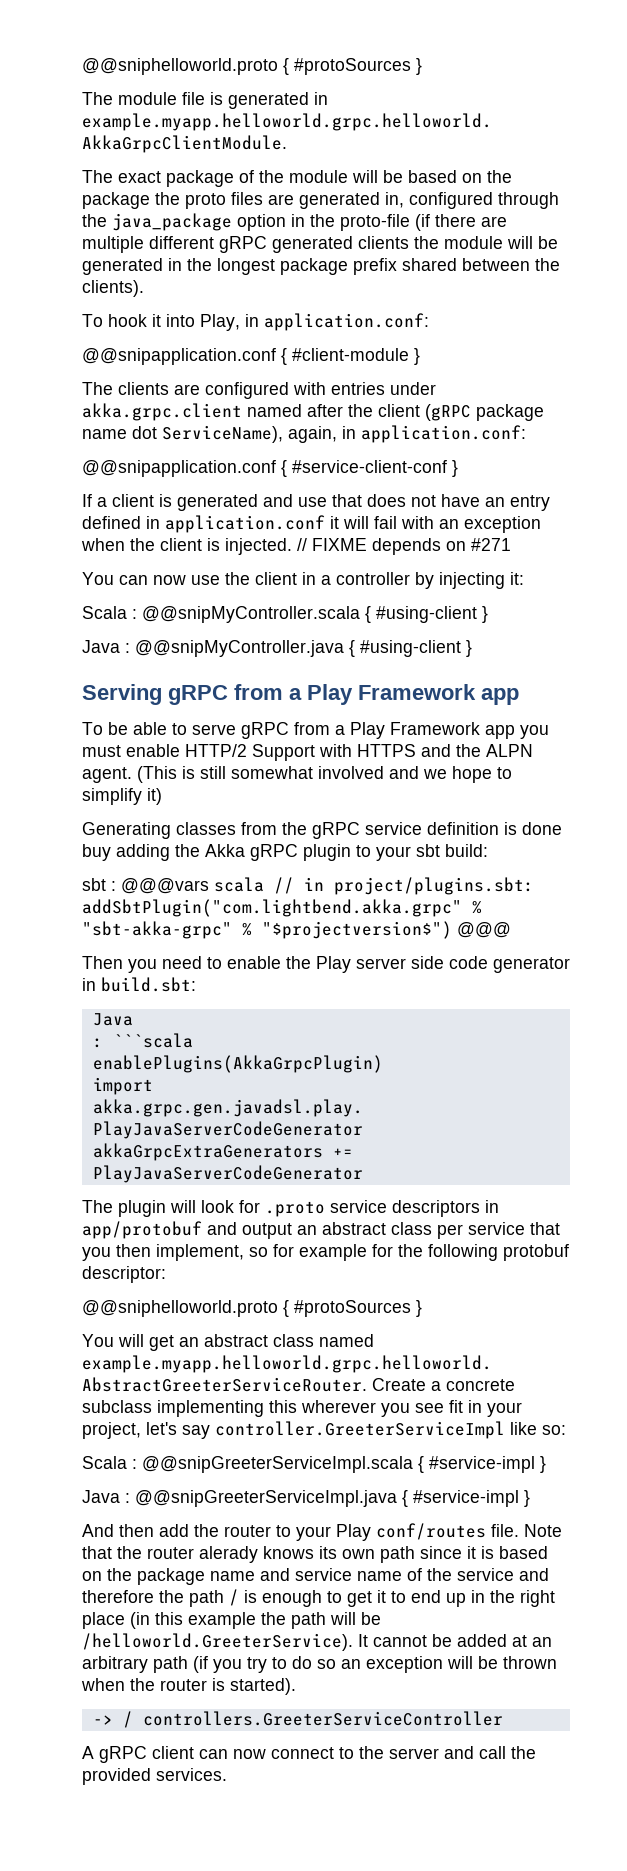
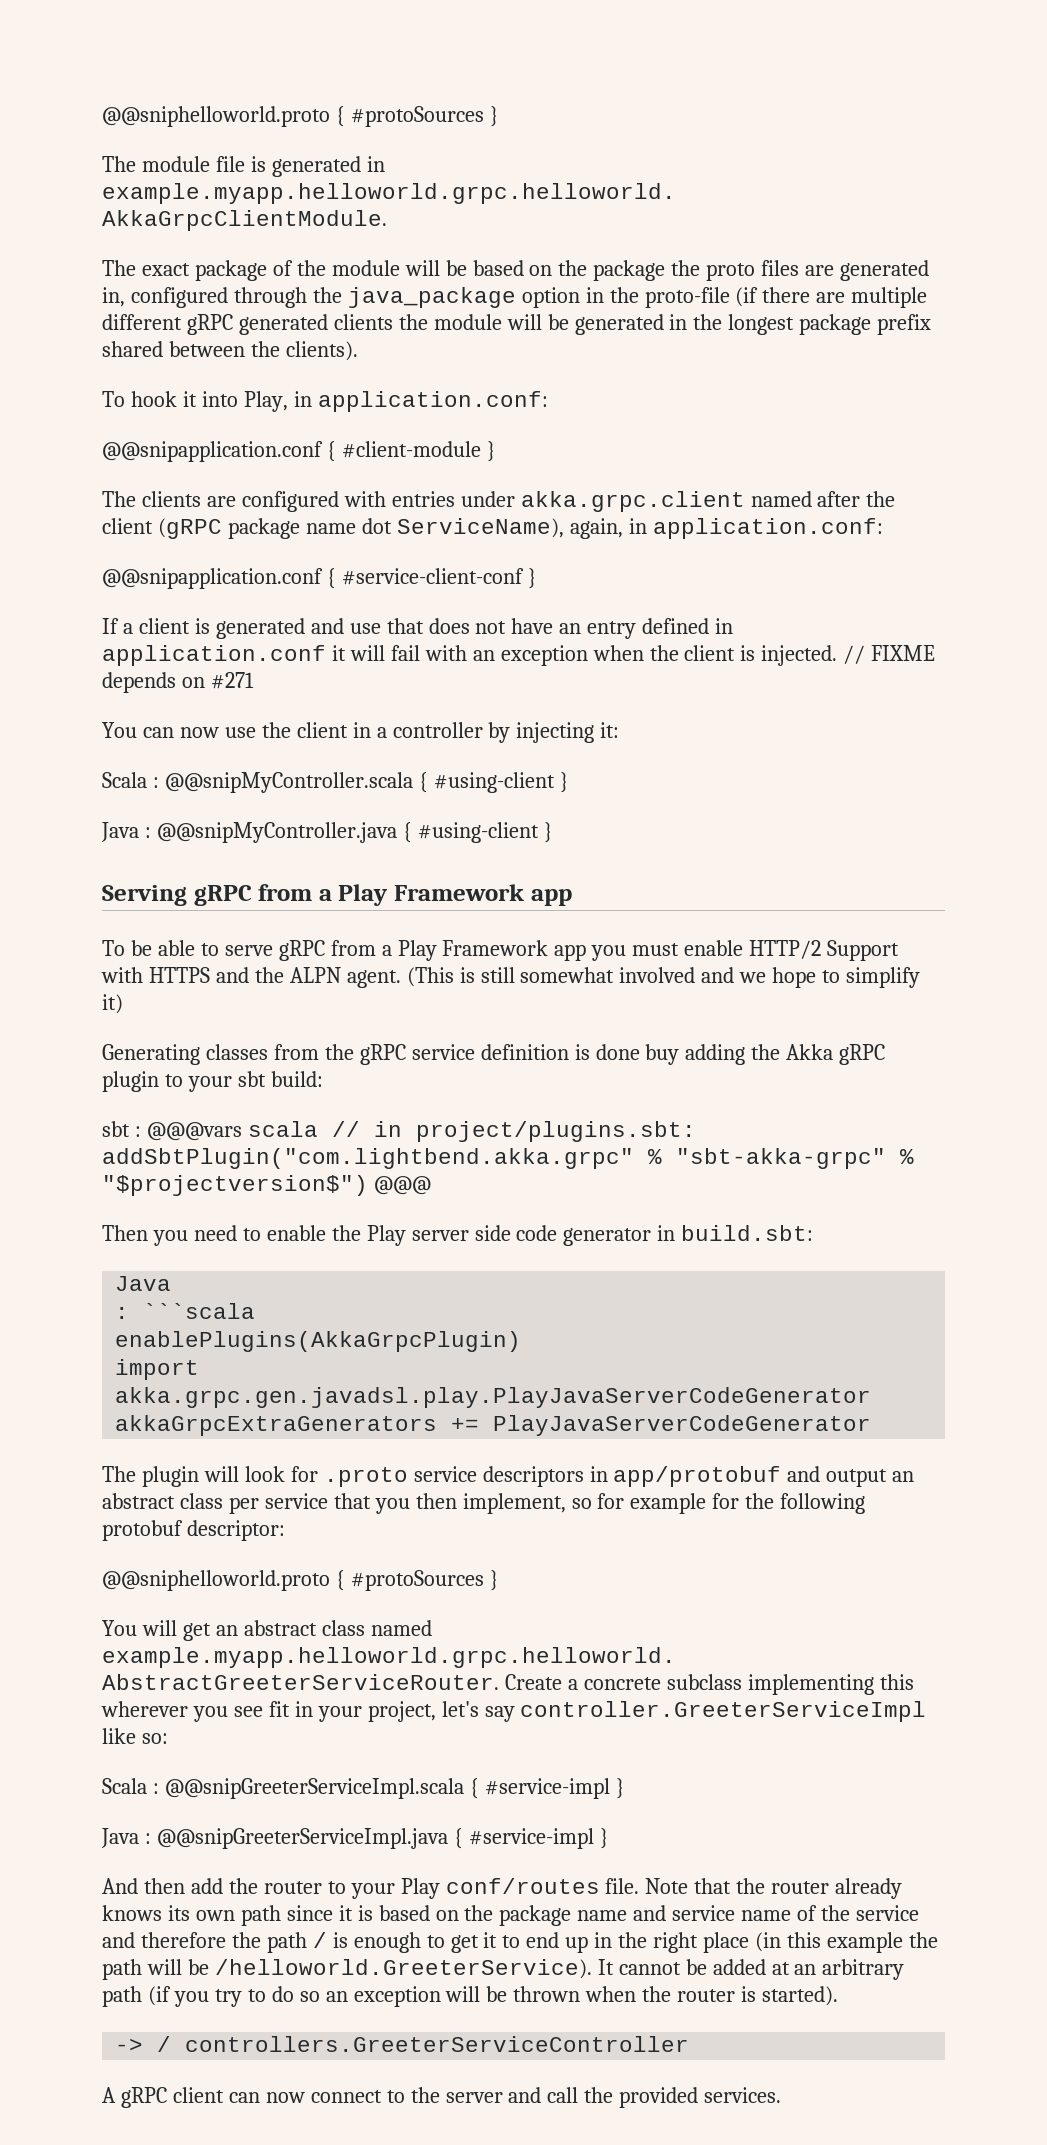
[199,1546,258,1563] alerady -> [835,1878,903,1899] already

